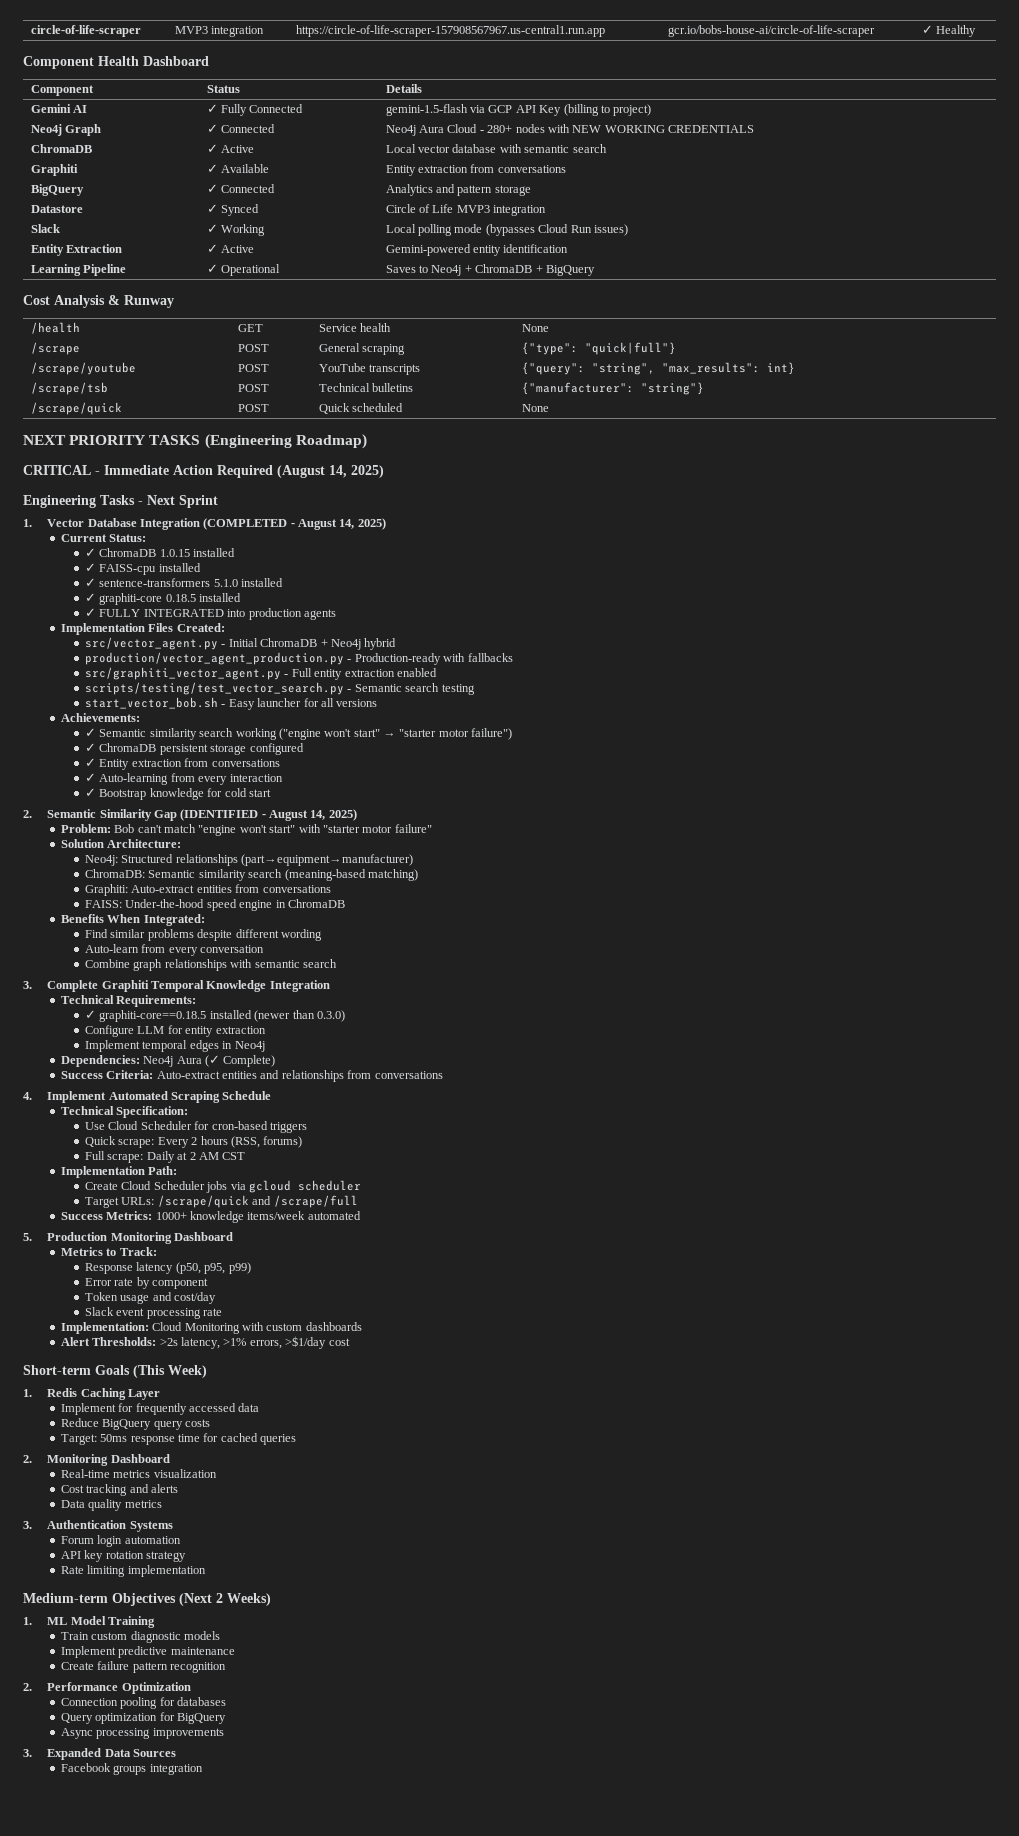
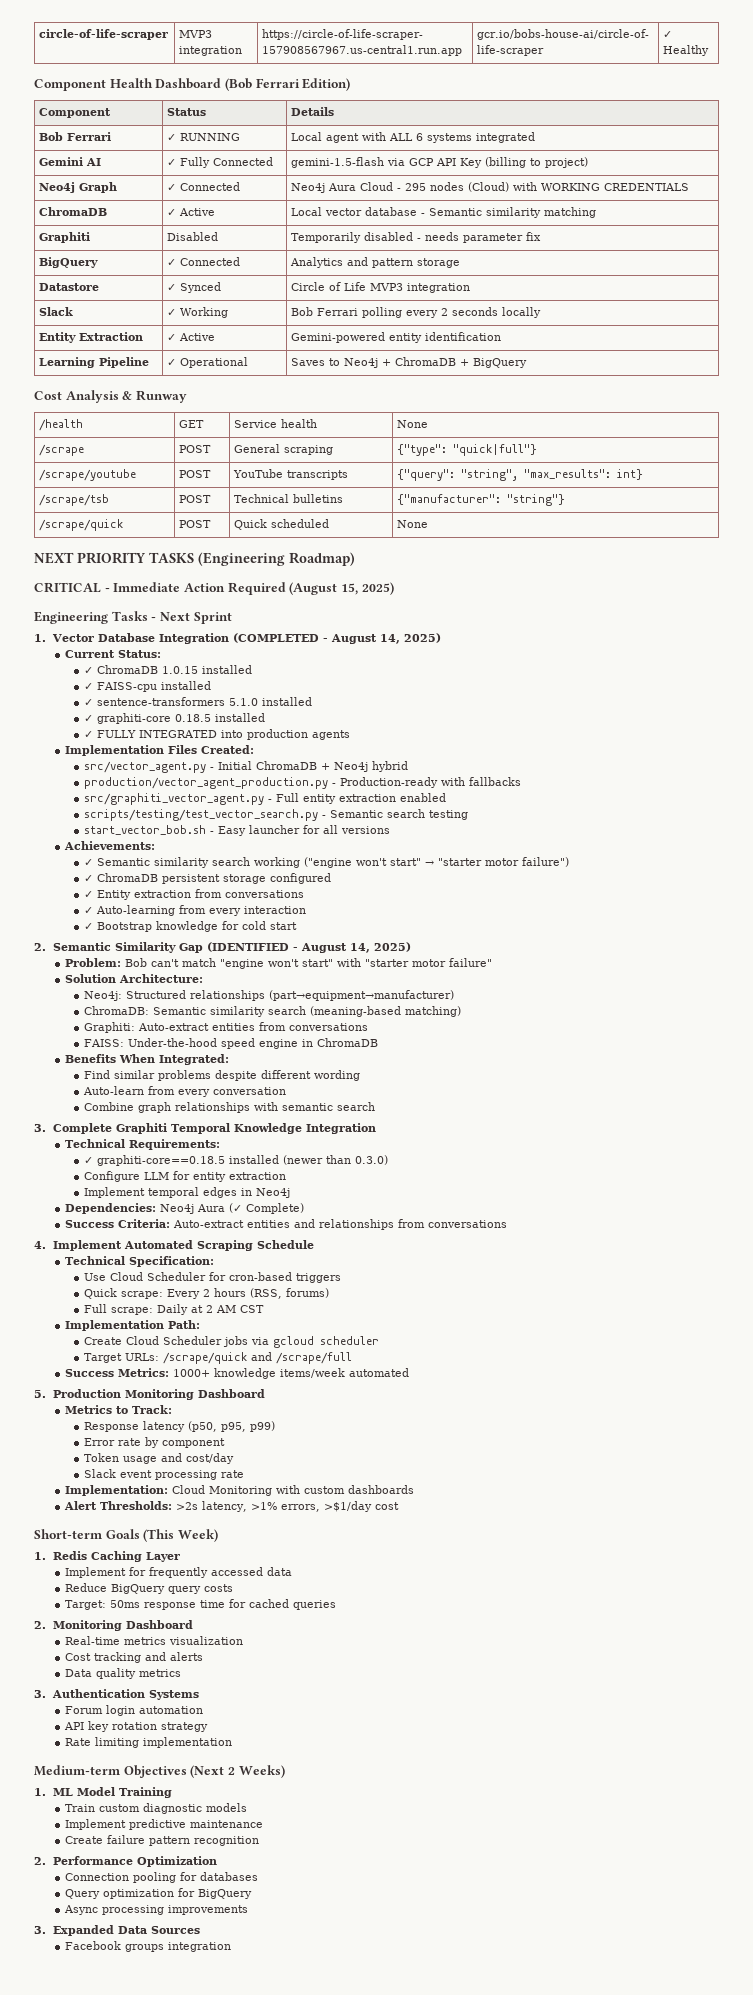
(209, 61) none -> [224,78,351,91] (Bob Ferrari Edition)
(422, 88) none -> [39,132,112,141] [167,133,241,141] [291,132,536,143] // Bob Ferrari | ✓ RUNNING | Local agent with ALL 6 systems integrated
[487,124,602,133] 280+ nodes with NEW -> [405,182,538,192] 295 nodes (Cloud) with
[499,144,607,153] [30,164,78,176] [206,164,270,173] [385,164,566,176] with semantic search // Graphiti | ✓ Available | Entity extraction from conversations -> [421,207,597,218] [39,232,91,243] [167,232,219,241] [291,232,542,243] - Semantic similarity matching // Graphiti | Disabled | Temporarily disabled - needs parameter fix
[385,224,628,236] Local polling mode (bypasses Cloud Run issues) -> [291,307,542,318] Bob Ferrari polling every 2 seconds locally
[329,465,347,478] 14, -> [340,583,358,595] 15,

